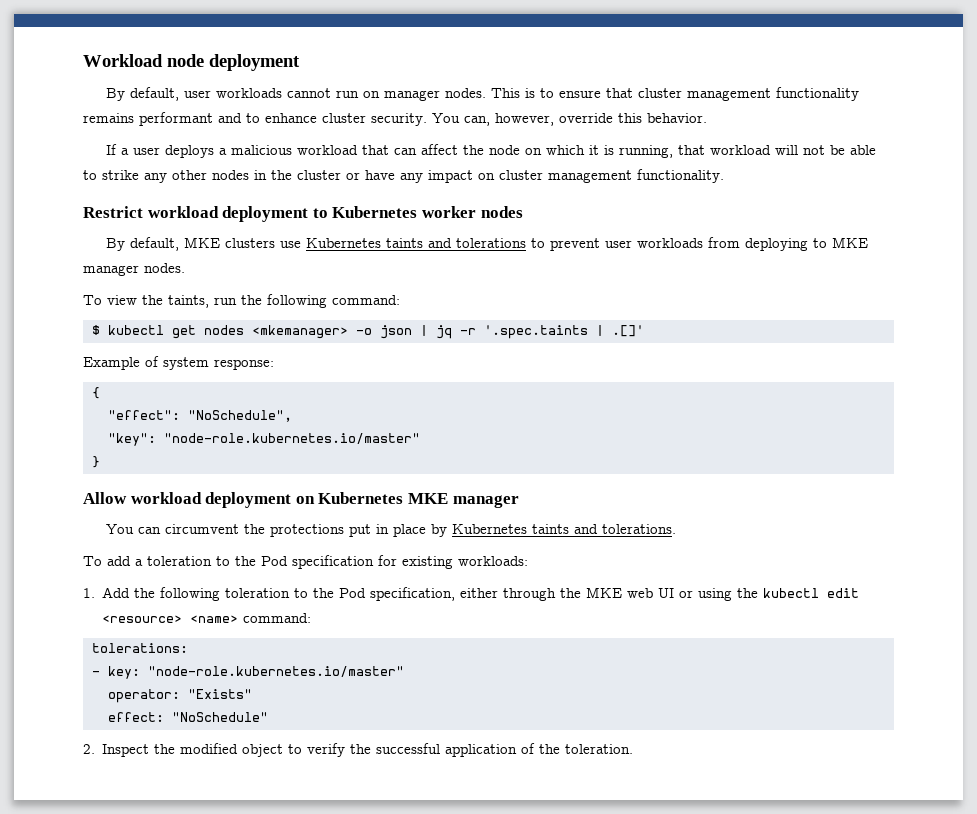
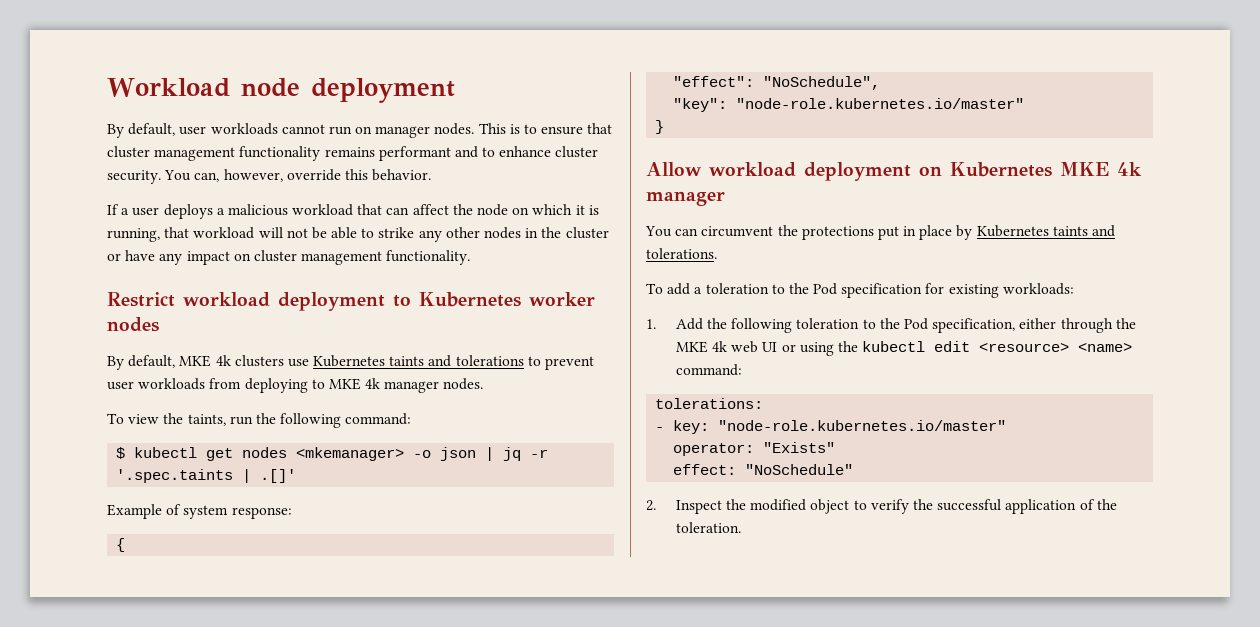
(220, 242) none -> [215,355,231,366] 4k
(868, 242) none -> [365,378,381,389] 4k
(448, 498) none -> [1117,162,1142,176] 4k
(623, 592) none -> [712,341,728,352] 4k

